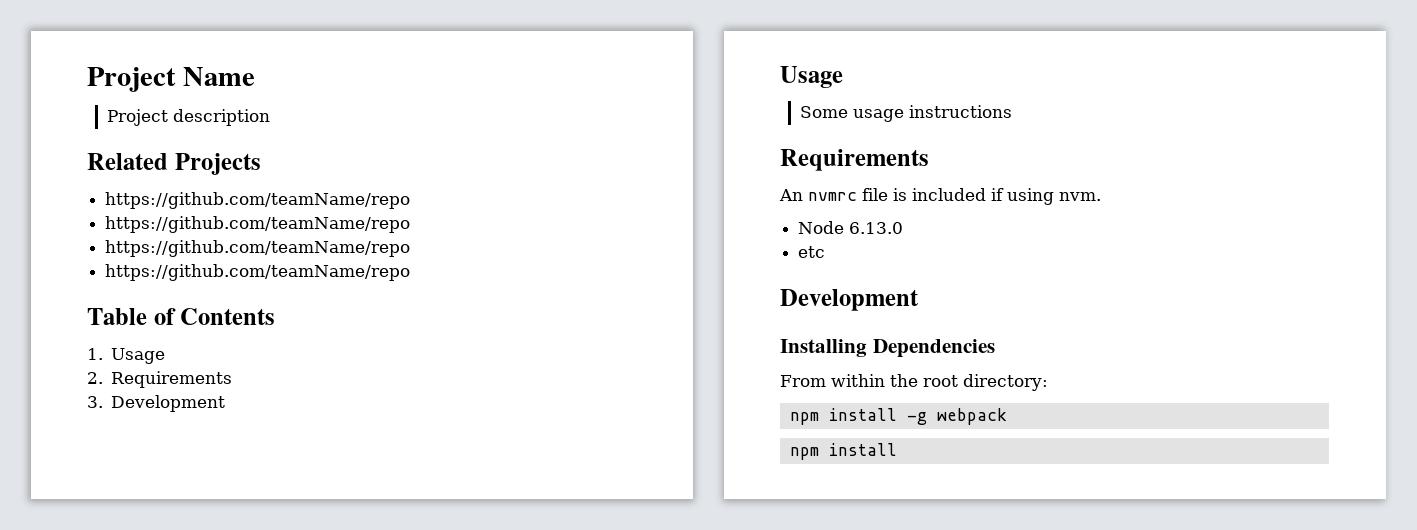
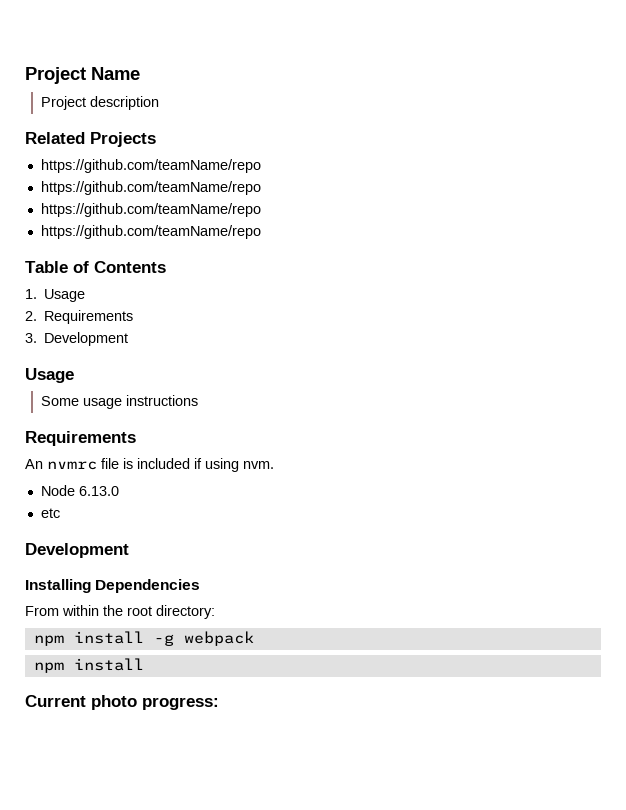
(897, 449) none -> [25,695,219,710] // Current photo progress:

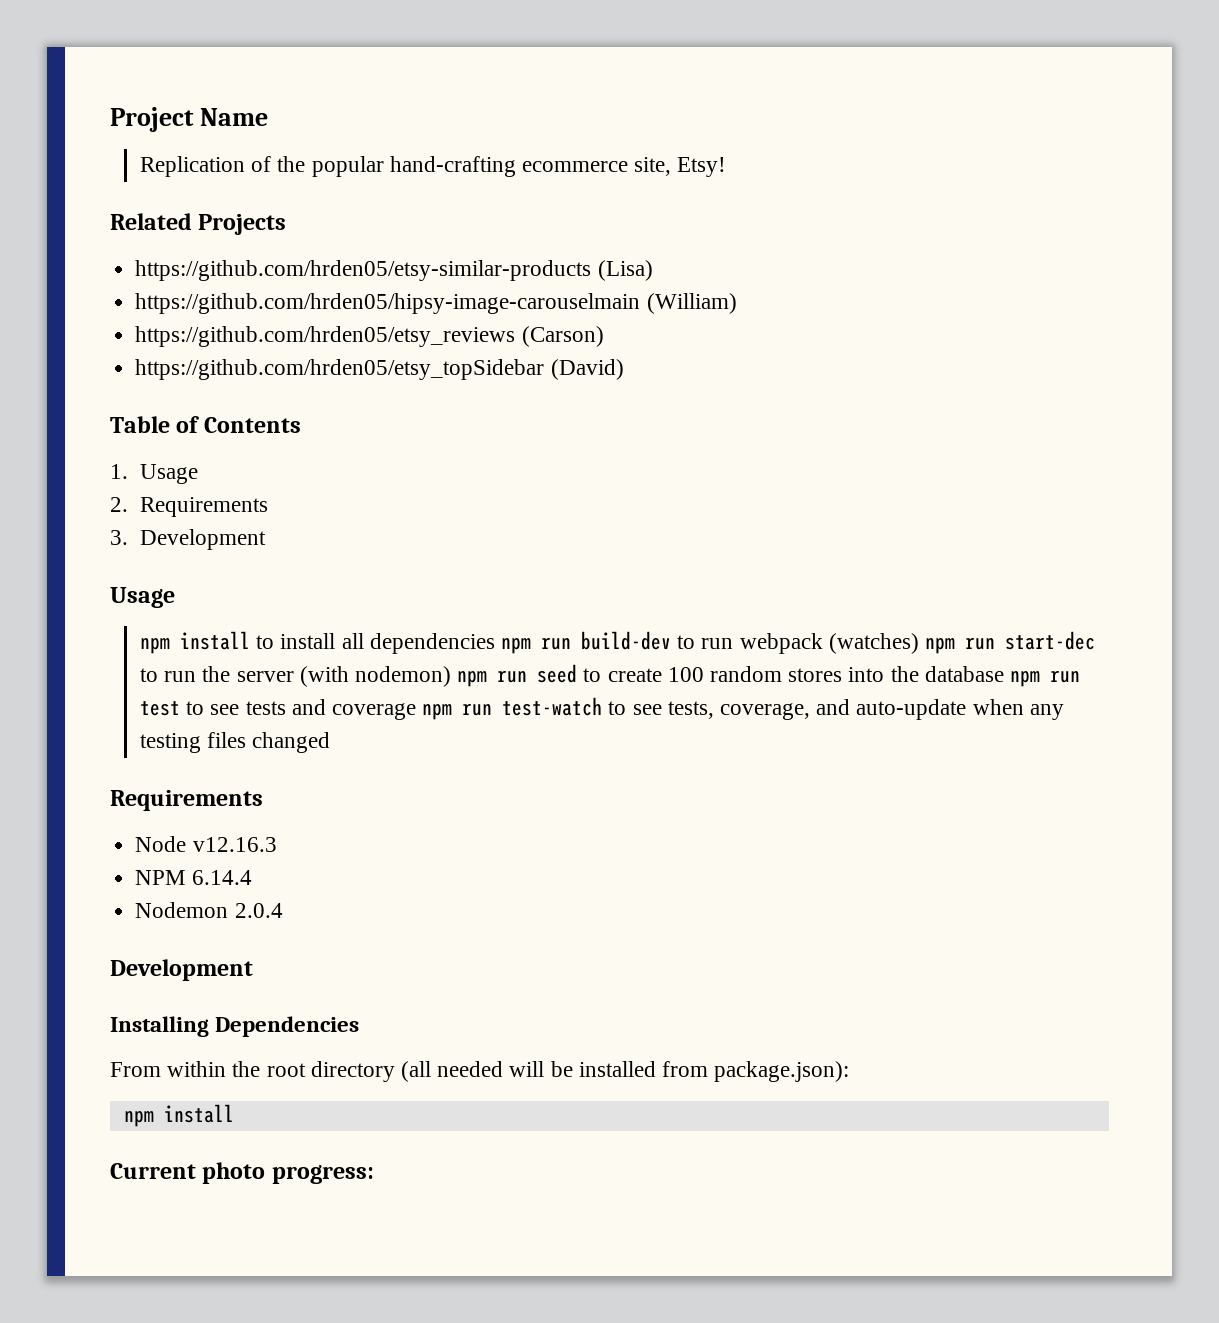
[41,96,160,110] [25,132,156,147] [40,159,261,173] [40,181,261,195] [40,203,261,217] [40,225,261,239] Project description // Related Projects // https://github.com/teamName/repo // https://github.com/teamName/repo // https://github.com/teamName/repo // https://github.com/teamName/repo -> [139,156,727,177] [110,213,287,235] [135,260,653,281] [135,293,737,314] [135,326,604,347] [135,359,624,380] Replication of the popular hand-crafting ecommerce site, Etsy! // Related Projects // https://github.com/hrden05/etsy-similar-products (Lisa) // https://github.com/hrden05/hipsy-image-carouselmain (William) // https://github.com/hrden05/etsy_reviews (Carson) // https://github.com/hrden05/etsy_topSidebar (David)
[41,395,199,409] [25,431,136,446] [25,458,274,472] [40,485,119,496] [40,508,60,518] Some usage instructions // Requirements // An nvmrc file is included if using nvm. // Node 6.13.0 // etc -> [139,631,1096,654] [139,664,1081,687] [139,697,1064,720] [139,732,331,753] [110,790,263,811] [135,836,277,852] [135,870,252,885] [135,902,283,918] npm install to install all dependencies npm run build-dev to run webpack (watches) npm run start-dec to run the server (with nodemon) npm run seed to create 100 random stores into the database npm run test to see tests and coverage npm run test-watch to see tests, coverage, and auto-update when any testing files changed // Requirements // Node v12.16.3 // NPM 6.14.4 // Nodemon 2.0.4
[156,605,215,619] [33,631,254,646] directory: // npm install -g webpack -> [310,1061,850,1082] directory (all needed will be installed from package.json):

